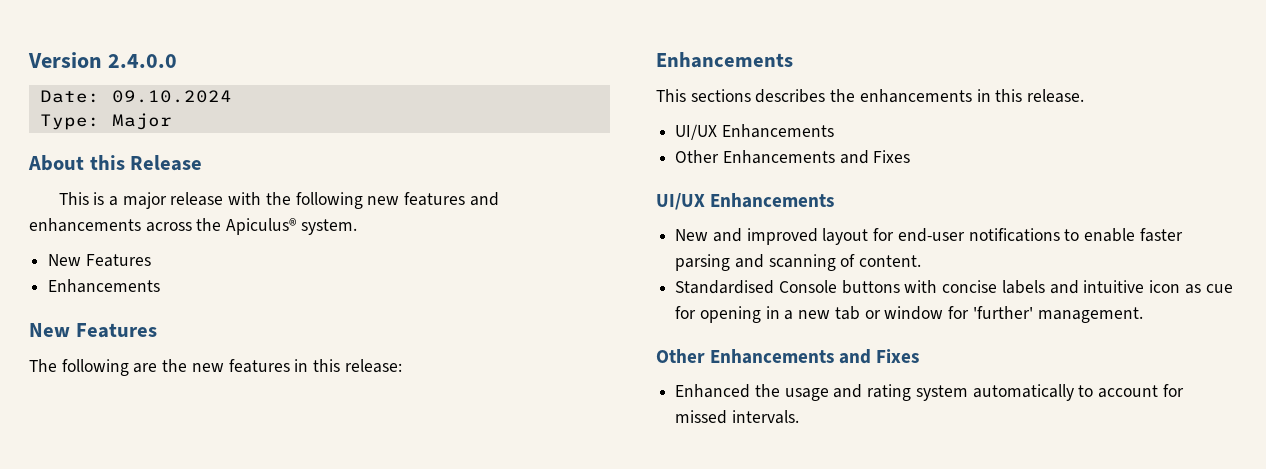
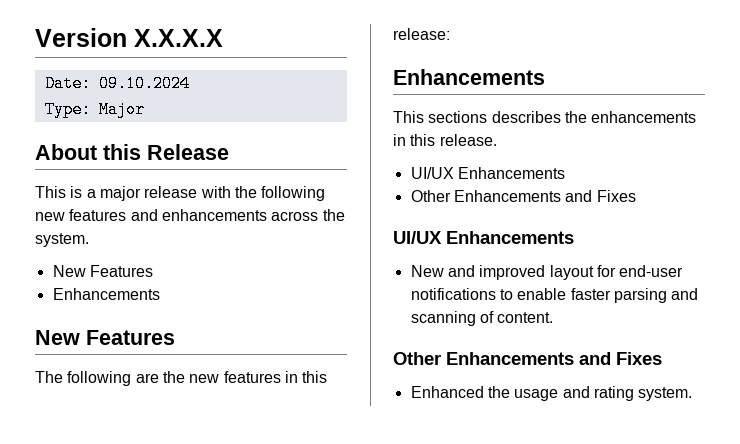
[107,54,177,68] 2.4.0.0 -> [134,29,223,47] X.X.X.X
[226,218,297,235] Apiculus® -> (345, 215) none
[675,280,1233,294] [675,306,1143,323] // Standardised Console buttons with concise labels and intuitive icon as cue for opening in a new tab or window for 'further' management. -> (554, 317) none
[915,384,1184,401] [675,410,799,424] system automatically to account for missed intervals. -> [638,387,693,401] system.

